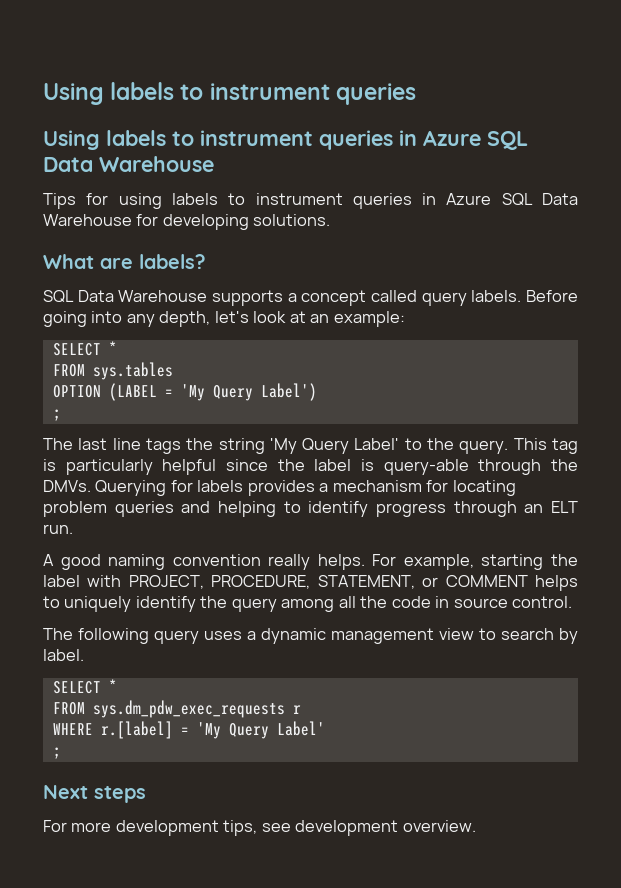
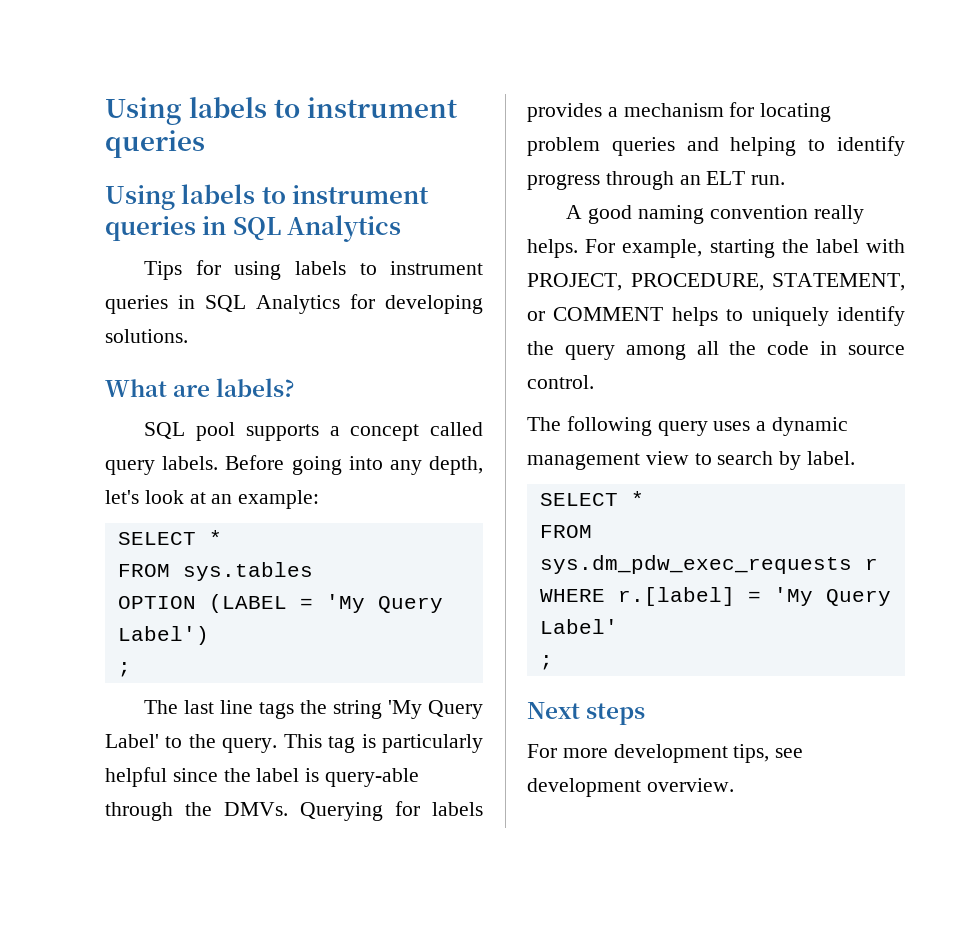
[423,130,528,150] [43,156,214,172] Azure SQL Data Warehouse -> [232,215,402,242] SQL Analytics
[446,193,579,205] [43,214,132,226] Azure SQL Data Warehouse -> [205,295,340,314] SQL Analytics
[77,290,208,302] Data Warehouse -> [196,422,236,441] pool

